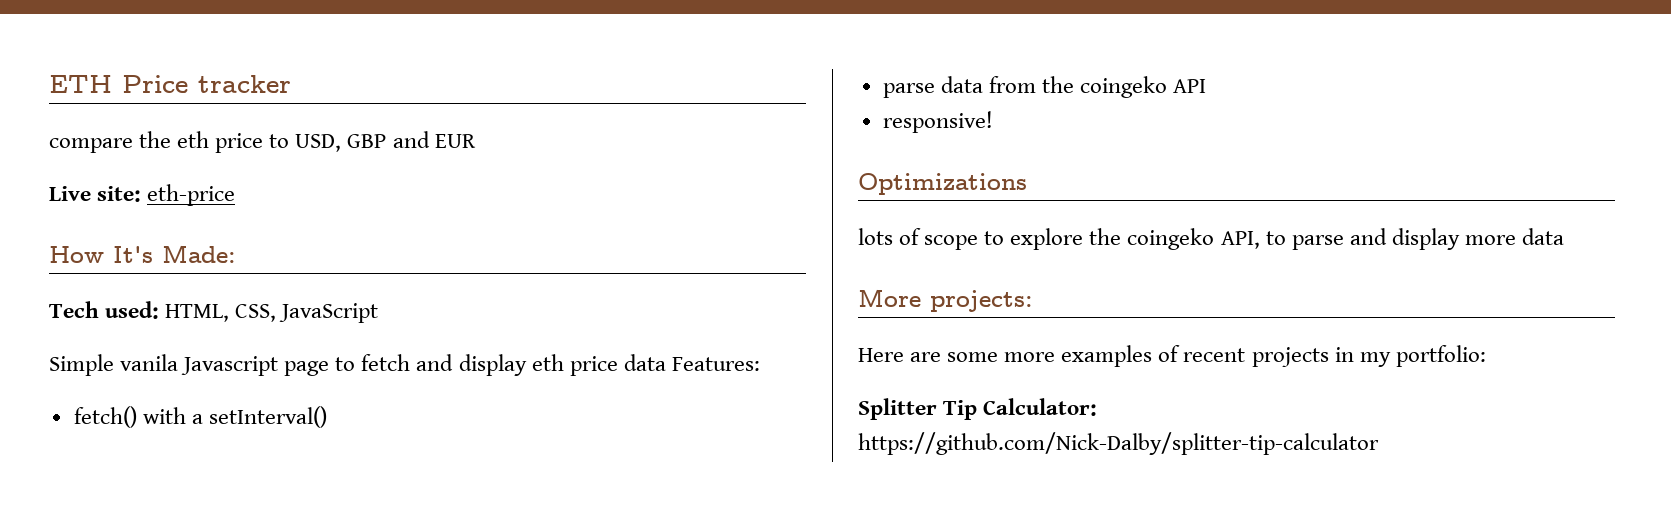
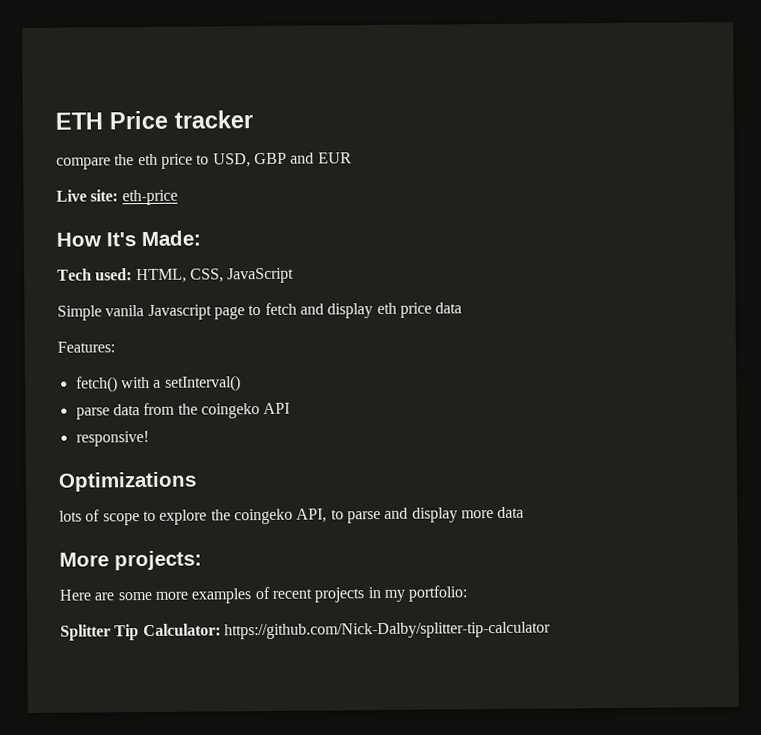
(666, 362) none -> (463, 308) //

